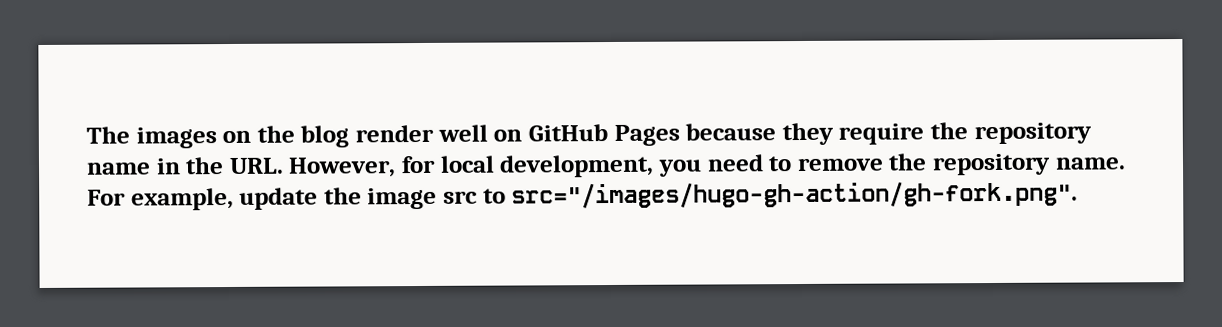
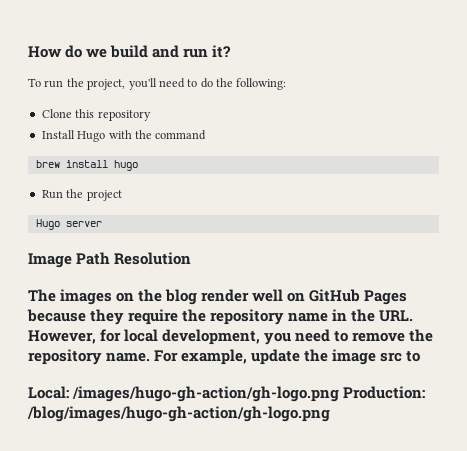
(86, 135) none -> [28,45,232,58] [28,78,287,90] [41,109,151,121] [41,130,207,142] [35,160,138,171] [41,189,122,201] [35,219,102,230] [28,252,192,268] How do we build and run it? // To run the project, you'll need to do the following: // Clone this repository // Install Hugo with the command // brew install hugo // Run the project // Hugo server // Image Path Resolution //
[511,180,1079,209] src="/images/hugo-gh-action/gh-fork.png". -> [28,386,426,402] [27,406,330,422] // Local: /images/hugo-gh-action/gh-logo.png Production: /blog/images/hugo-gh-action/gh-logo.png

